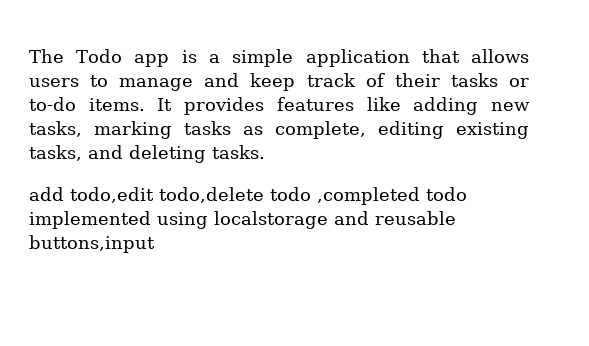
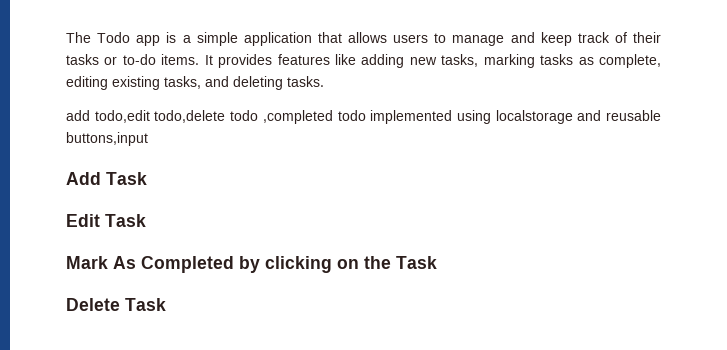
(155, 244) none -> [66,172,147,185] [66,214,146,227] [66,256,437,273] [66,298,166,311] // Add Task // Edit Task // Mark As Completed by clicking on the Task // Delete Task

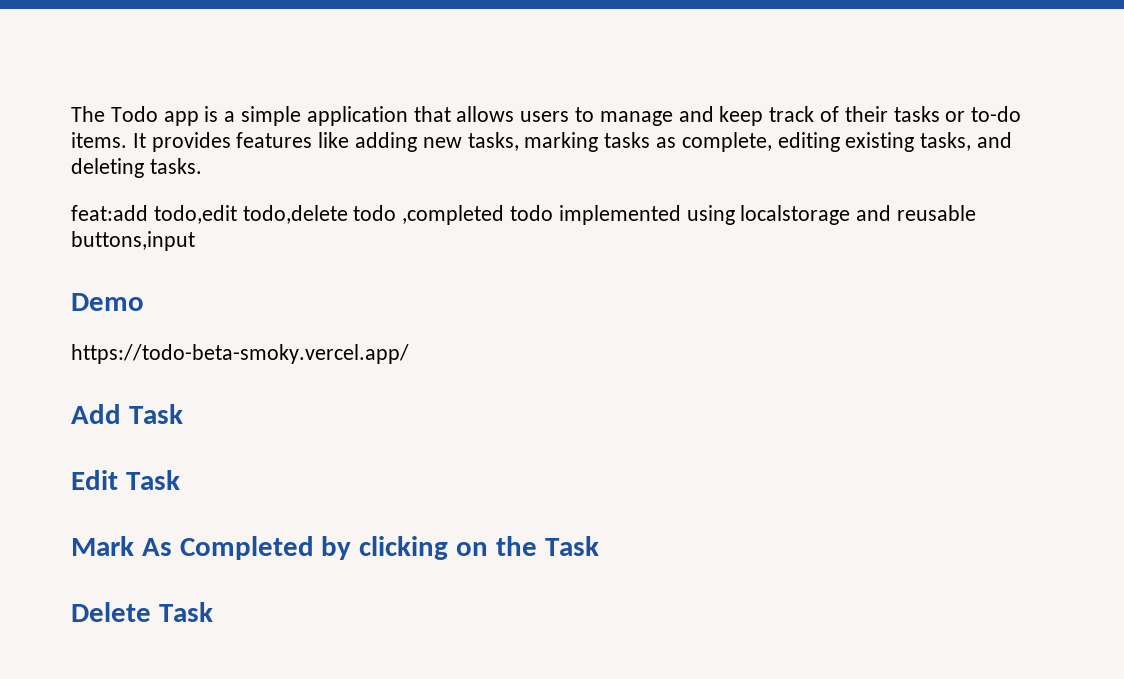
[66,110,90,121] add -> [71,205,148,221] feat:add
(148, 139) none -> [71,293,144,311] [71,344,409,364] // Demo // https://todo-beta-smoky.vercel.app/

